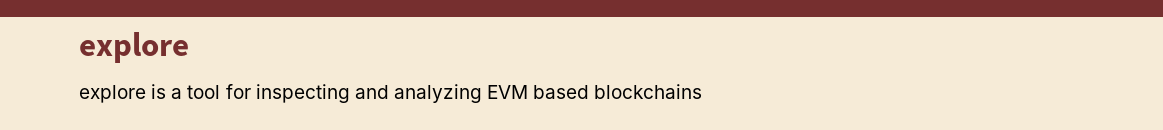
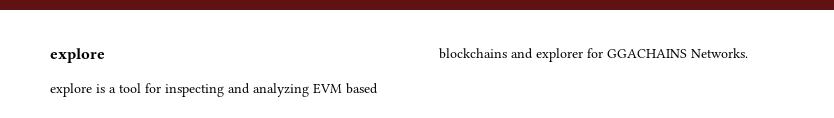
(703, 91) none -> [511,48,748,62] and explorer for GGACHAINS Networks.

